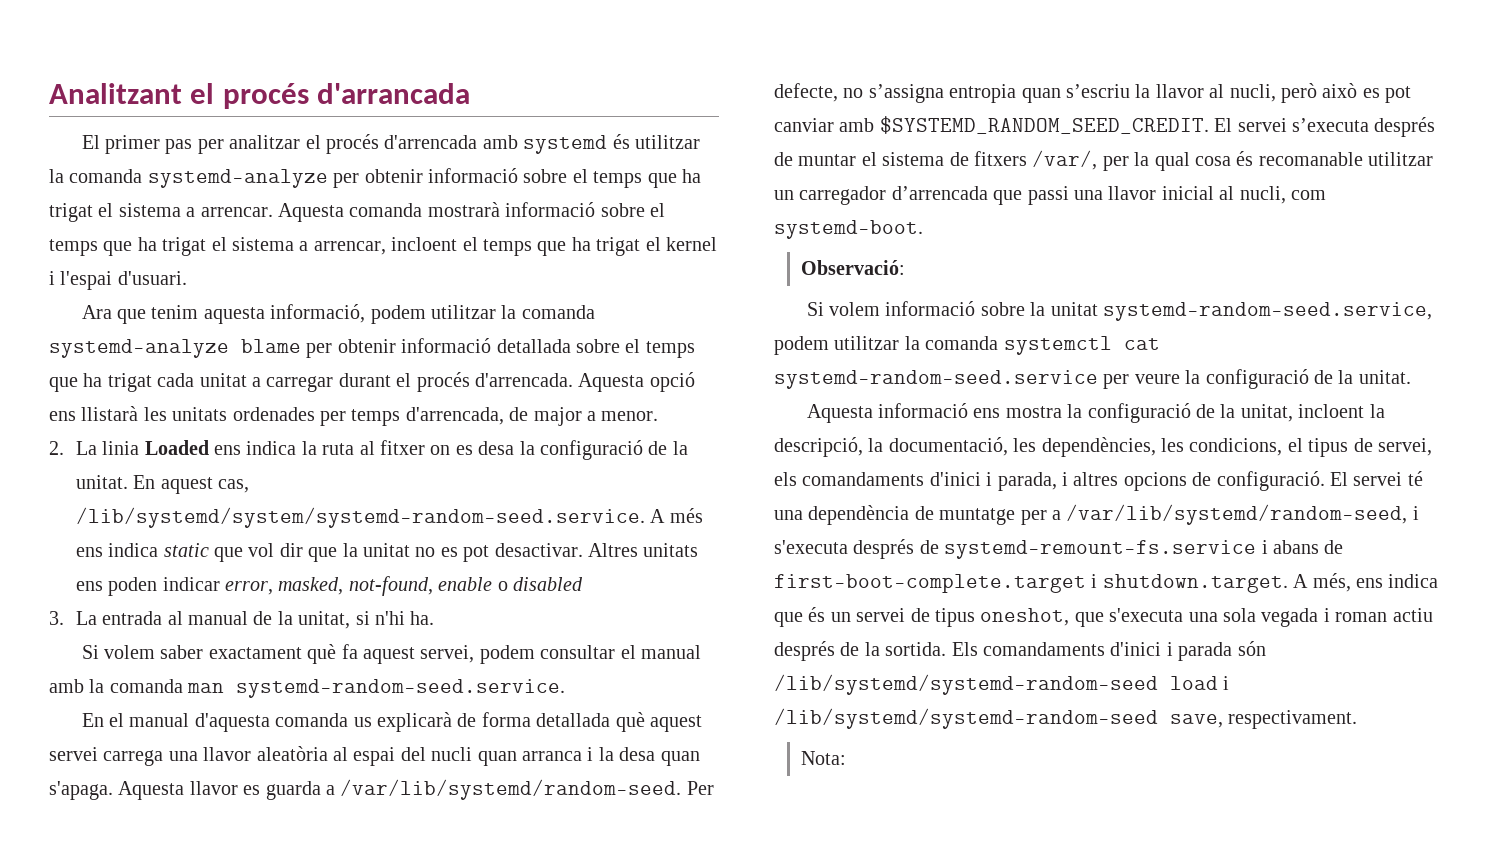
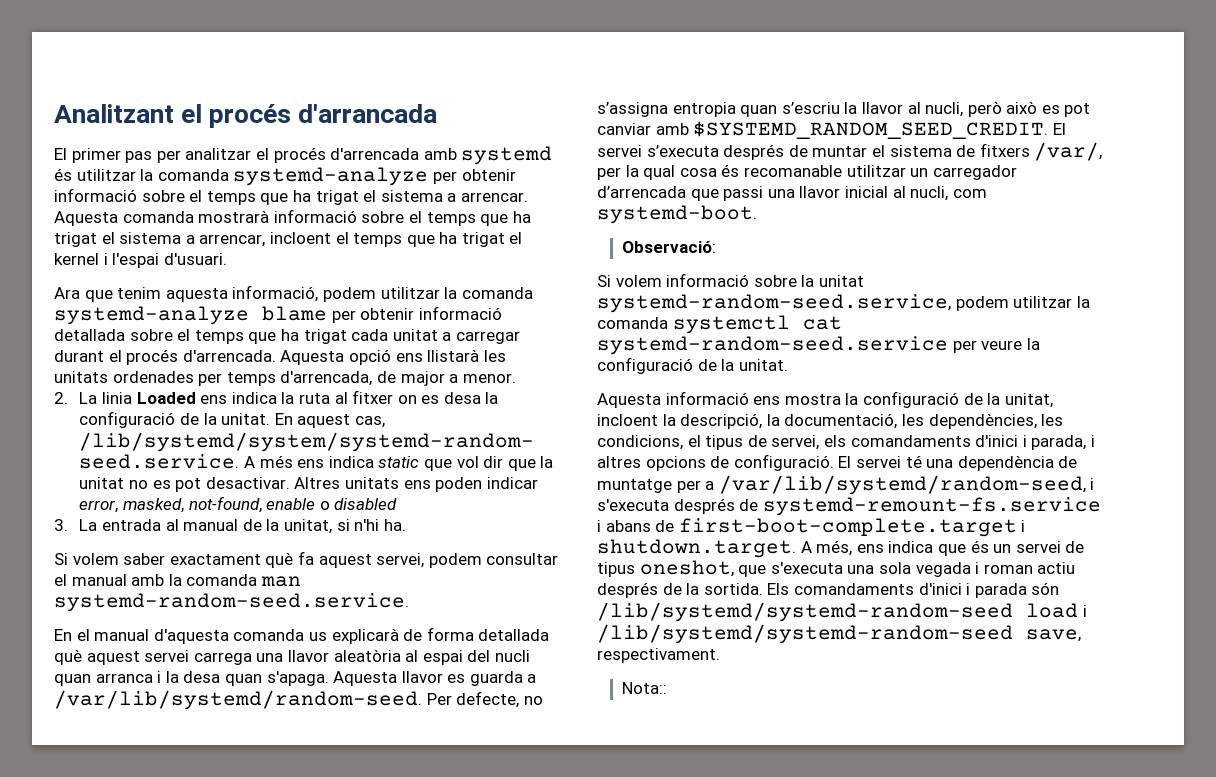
[800,751,846,765] Nota: -> [622,682,668,694] Nota::

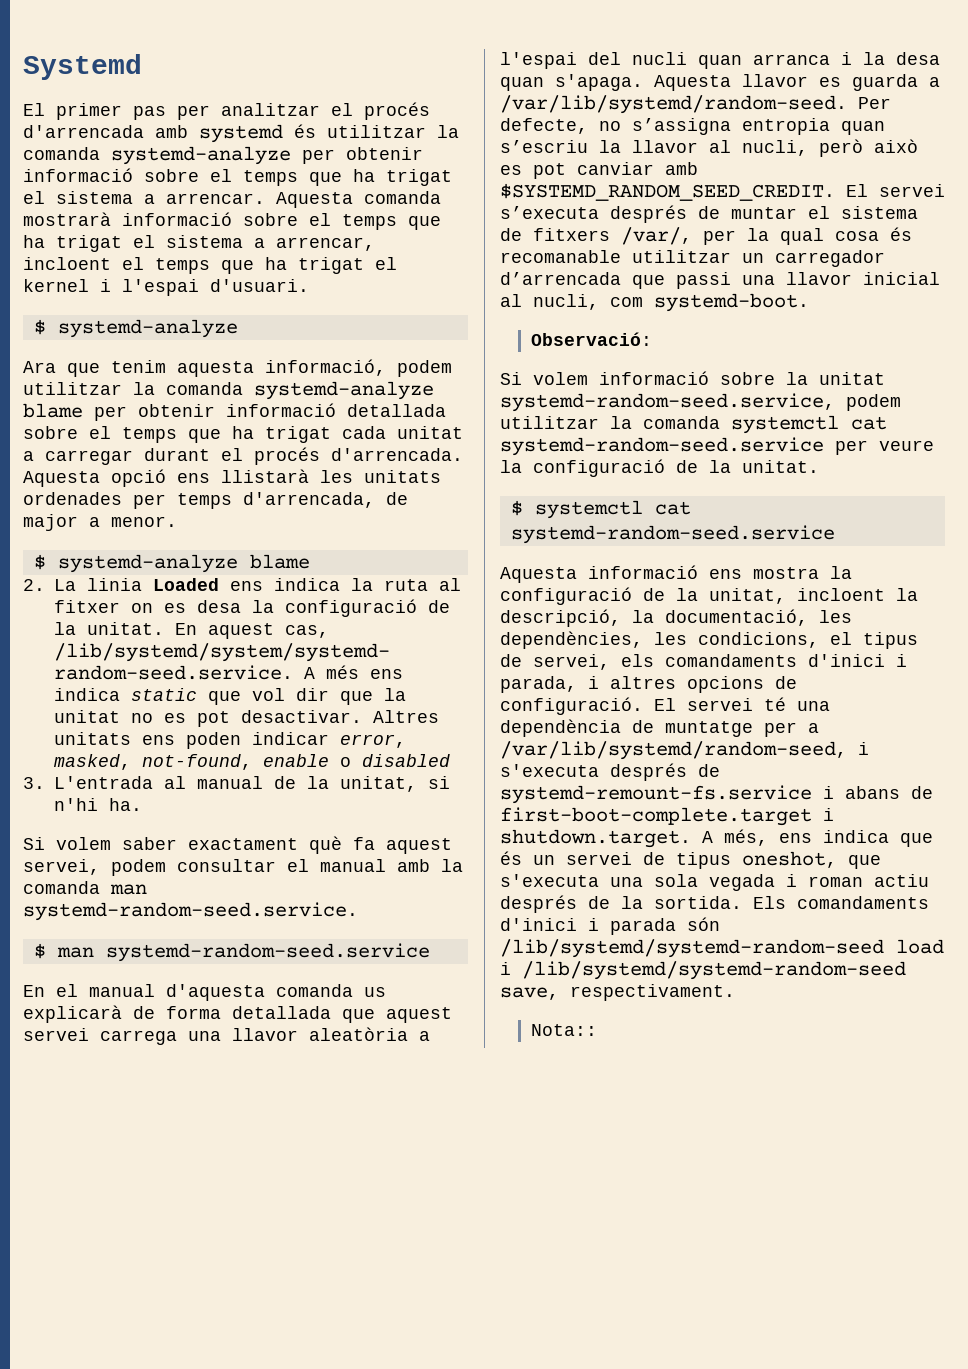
[54,104,438,128] Analitzant el procés d'arrancada -> [23,54,142,80] Systemd
(227, 259) none -> [33,319,238,338] // $ systemd-analyze
(516, 378) none -> [33,554,310,573] // $ systemd-analyze blame
[79,519,161,531] La entrada -> [54,776,153,789] L'entrada
(409, 602) none -> [33,943,430,962] // $ man systemd-random-seed.service
[54,649,82,665] què -> [342,1009,375,1023] que
[405,650,463,665] al espai -> [419,1031,430,1041] [500,52,577,69] a l'espai
(788, 365) none -> [510,500,691,519] [510,525,835,544] // $ systemctl cat systemd-random-seed.service

